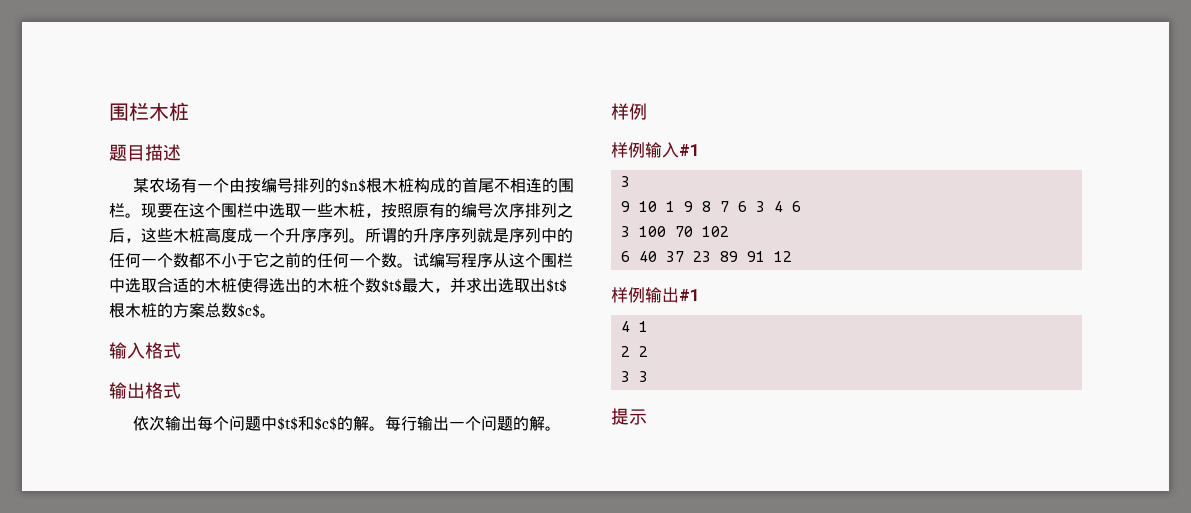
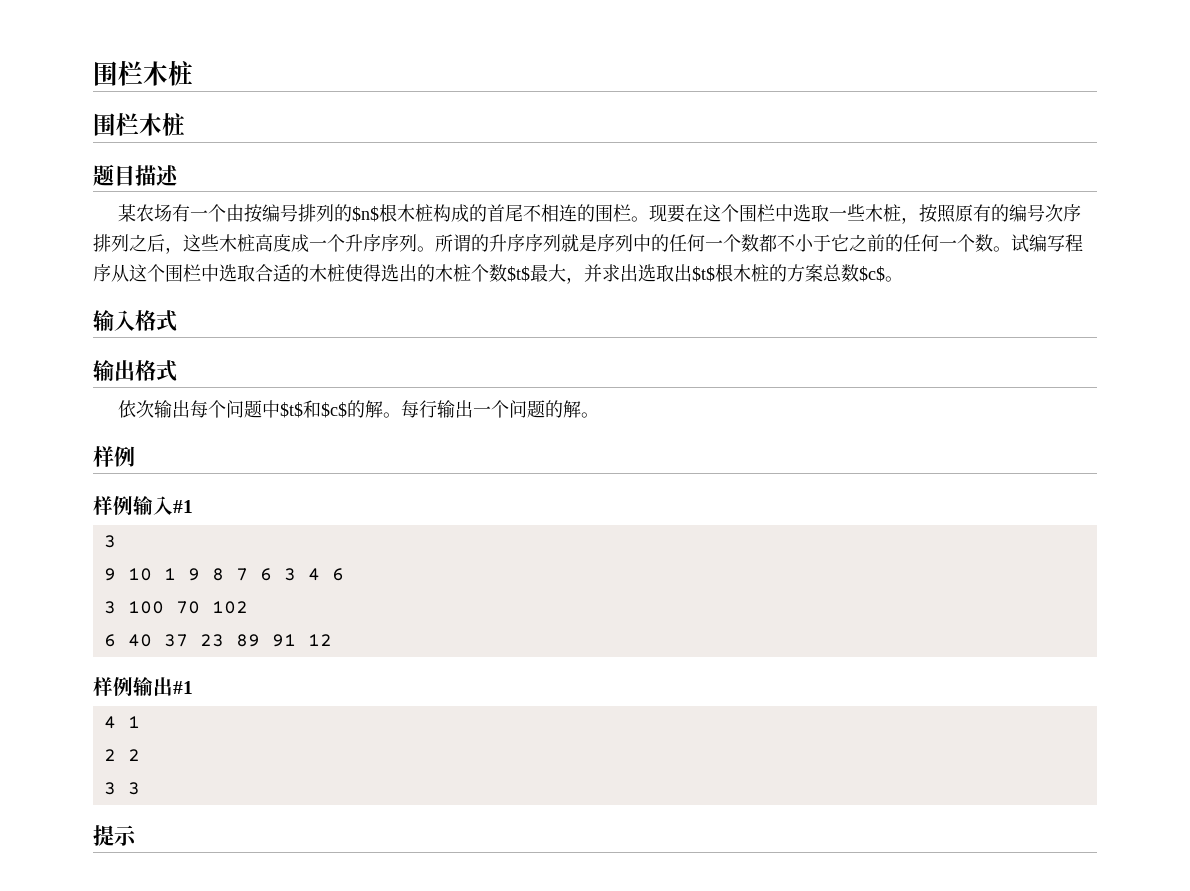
[109,102,189,121] 围栏木桩 -> [93,60,193,86] [93,113,185,136] 围栏木桩 // 围栏木桩

